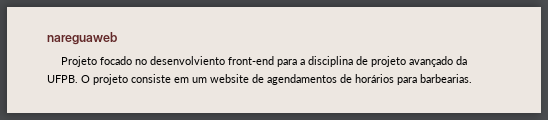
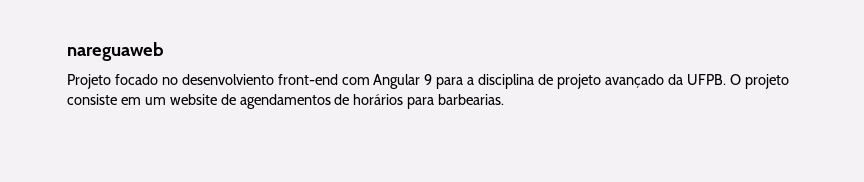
(275, 60) none -> [341,74,433,89] com Angular 9

